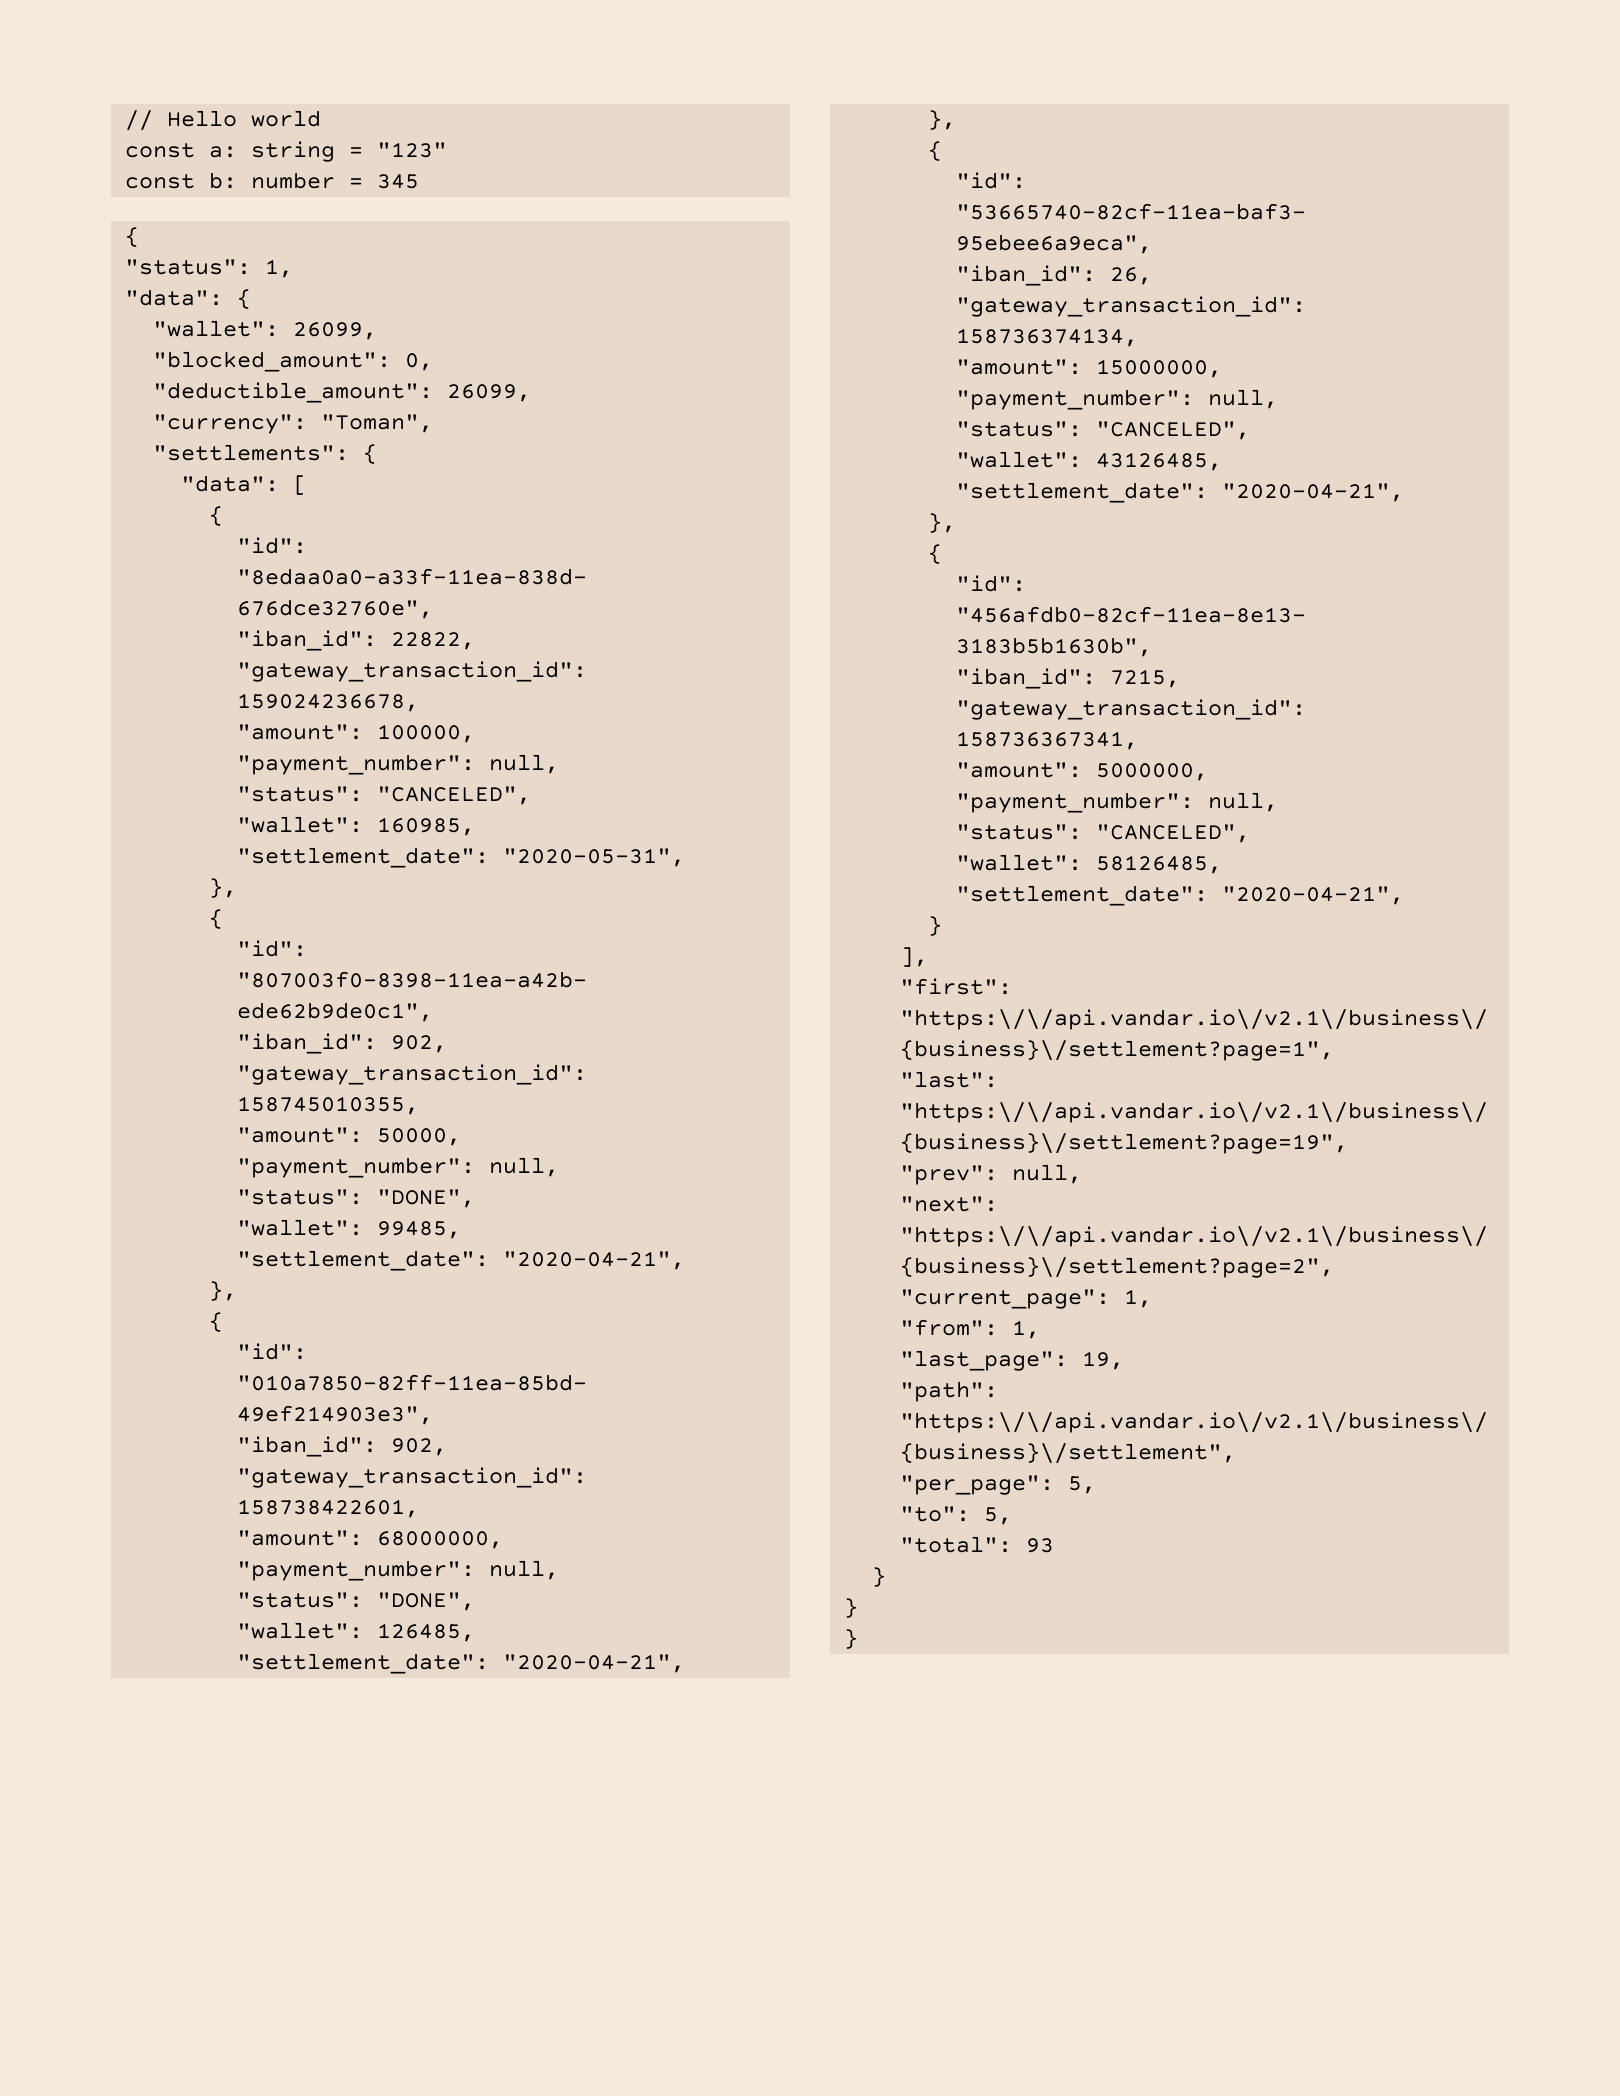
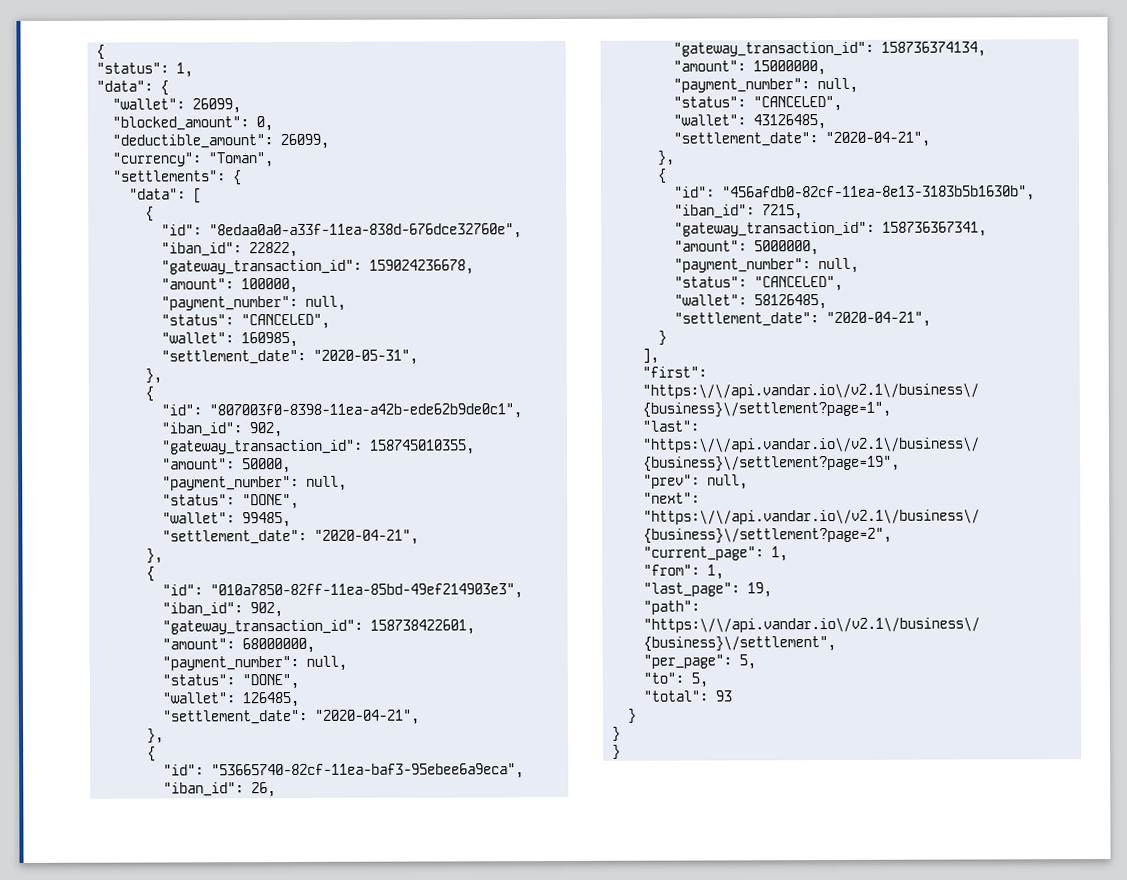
[124,110,321,131] [124,141,447,162] [124,172,419,189] // Hello world // const a: string = "123" // const b: number = 345 // -> (95, 52) none

